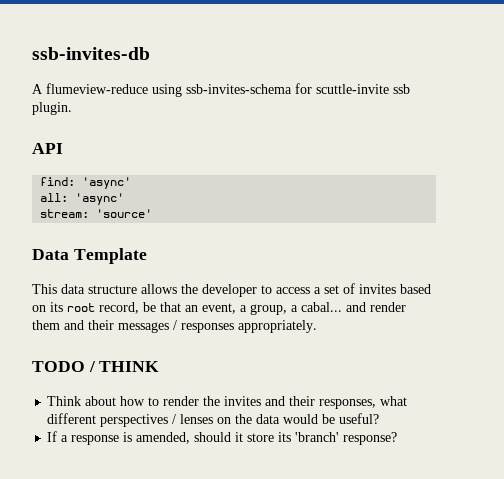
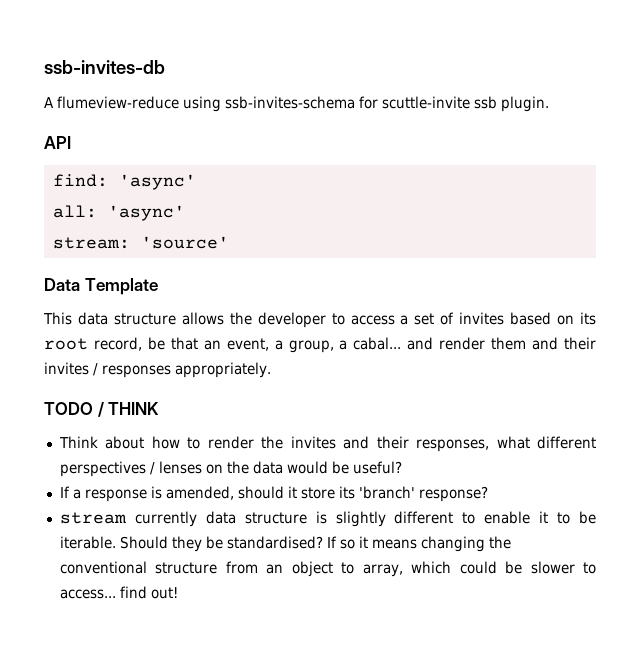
[118,322,169,333] messages -> [44,362,89,375] invites
(398, 438) none -> [59,511,597,527] [59,536,511,552] [59,561,596,577] [59,586,178,599] // stream currently data structure is slightly different to enable it to be iterable. Should they be standardised? If so it means changing the conventional structure from an object to array, which could be slower to access... find out!

